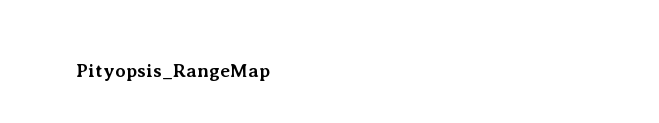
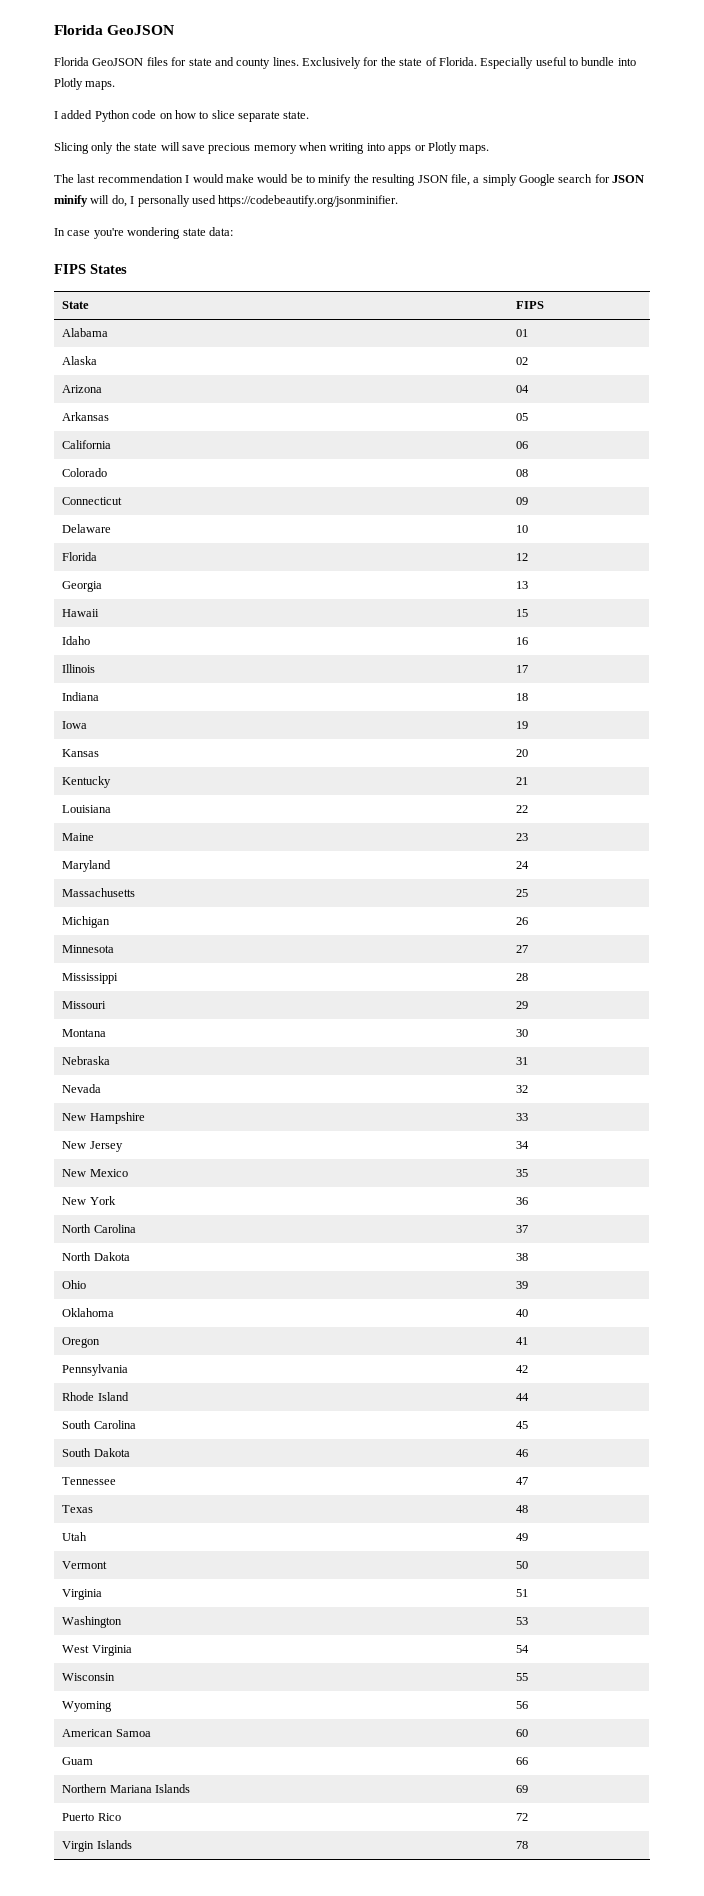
[76,64,270,81] Pityopsis_RangeMap -> [54,25,175,35] [54,57,636,69] [54,78,116,90] [54,110,310,122] [54,142,490,154] [54,174,645,186] [54,195,399,207] [54,227,233,239] [54,264,127,274] [62,301,90,309] [516,301,545,309] [62,328,109,337] [516,329,529,337] [62,356,98,365] [516,357,529,365] [62,385,103,393] [516,385,530,393] [62,412,110,421] [516,413,529,421] [62,440,112,449] [516,441,529,449] [62,468,108,477] [516,469,529,477] [62,497,123,505] [516,497,529,505] [62,524,112,533] [516,525,529,533] [62,552,98,561] [516,553,529,561] [62,581,103,592] [516,581,529,589] [62,609,100,617] [516,609,529,617] [62,636,91,645] [516,637,529,645] [62,664,96,673] [516,665,529,673] [62,692,100,701] [516,693,529,701] [62,721,88,729] [516,721,529,729] [62,749,100,757] [516,749,529,757] [62,776,112,788] [516,777,529,785] [62,805,112,813] [516,805,529,813] [62,833,95,841] [516,833,529,841] [62,860,112,872] [516,861,530,869] [62,888,136,897] [516,889,529,897] [62,916,111,928] [516,917,529,925] [62,945,115,953] [516,945,529,953] [62,973,119,984] [516,973,529,981] [62,1001,107,1009] [516,1001,529,1009] [62,1029,107,1037] [516,1029,529,1037] [62,1056,111,1065] [516,1057,529,1065] [62,1084,102,1093] [516,1085,529,1093] [62,1112,145,1124] [516,1113,529,1121] [62,1141,123,1152] [516,1141,530,1149] [62,1169,128,1177] [516,1169,529,1177] [62,1196,116,1205] [516,1197,529,1205] [62,1224,136,1233] [516,1225,529,1233] [62,1252,130,1261] [516,1253,529,1261] [62,1280,87,1289] [516,1281,529,1289] [62,1308,115,1317] [516,1309,529,1317] [62,1337,101,1348] [516,1337,529,1345] [62,1364,129,1376] [516,1365,529,1373] [62,1392,129,1401] [516,1393,530,1401] [62,1420,136,1429] [516,1421,529,1429] [62,1448,130,1457] [516,1449,529,1457] [62,1477,117,1485] [516,1477,529,1485] [62,1505,94,1513] [516,1505,529,1513] [62,1532,88,1541] [516,1533,529,1541] [62,1561,108,1569] [516,1561,529,1569] [62,1589,103,1600] [516,1589,529,1597] [62,1616,123,1628] [516,1617,529,1625] [62,1645,132,1656] [516,1645,530,1653] [62,1673,116,1681] [516,1673,529,1681] [62,1701,113,1712] [516,1701,529,1709] [62,1729,151,1737] [516,1729,529,1737] [62,1757,94,1765] [516,1757,529,1765] [62,1784,191,1793] [516,1785,529,1793] [62,1813,121,1821] [516,1813,529,1821] [62,1840,132,1852] [516,1841,529,1849] Florida GeoJSON // Florida GeoJSON files for state and county lines. Exclusively for the state of Florida. Especially useful to bundle into Plotly maps. // I added Python code on how to slice separate state. // Slicing only the state will save precious memory when writing into apps or Plotly maps. // The last recommendation I would make would be to minify the resulting JSON file, a simply Google search for JSON minify will do, I personally used https://codebeautify.org/jsonminifier. // In case you're wondering state data: // FIPS States // State | FIPS // Alabama | 01 // Alaska | 02 // Arizona | 04 // Arkansas | 05 // California | 06 // Colorado | 08 // Connecticut | 09 // Delaware | 10 // Florida | 12 // Georgia | 13 // Hawaii | 15 // Idaho | 16 // Illinois | 17 // Indiana | 18 // Iowa | 19 // Kansas | 20 // Kentucky | 21 // Louisiana | 22 // Maine | 23 // Maryland | 24 // Massachusetts | 25 // Michigan | 26 // Minnesota | 27 // Mississippi | 28 // Missouri | 29 // Montana | 30 // Nebraska | 31 // Nevada | 32 // New Hampshire | 33 // New Jersey | 34 // New Mexico | 35 // New York | 36 // North Carolina | 37 // North Dakota | 38 // Ohio | 39 // Oklahoma | 40 // Oregon | 41 // Pennsylvania | 42 // Rhode Island | 44 // South Carolina | 45 // South Dakota | 46 // Tennessee | 47 // Texas | 48 // Utah | 49 // Vermont | 50 // Virginia | 51 // Washington | 53 // West Virginia | 54 // Wisconsin | 55 // Wyoming | 56 // American Samoa | 60 // Guam | 66 // Northern Mariana Islands | 69 // Puerto Rico | 72 // Virgin Islands | 78

